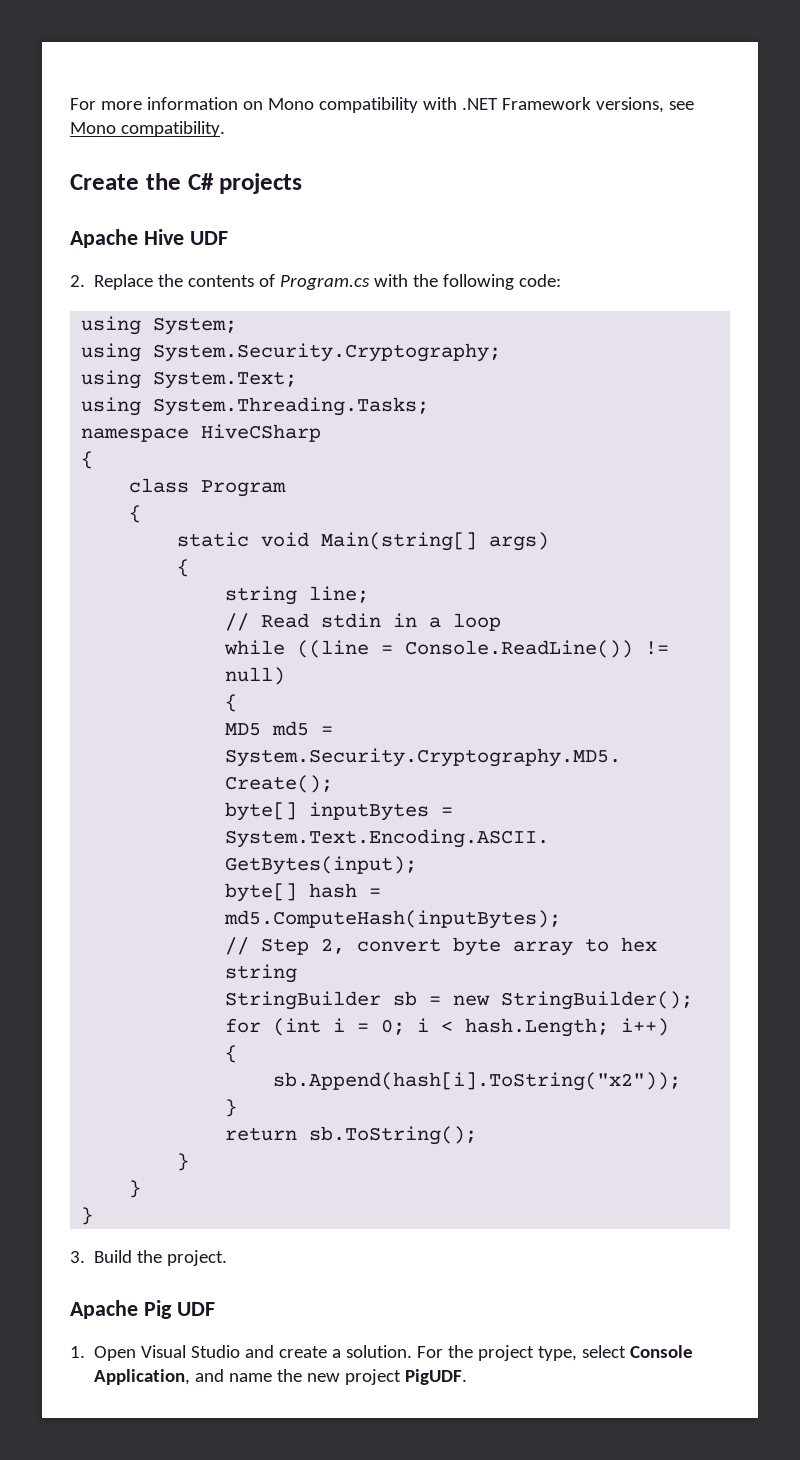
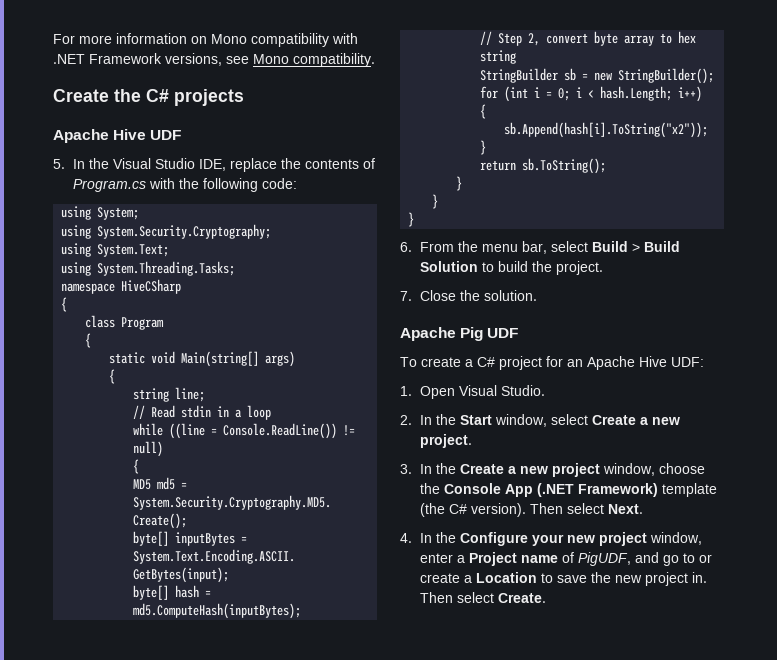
[70,274,154,290] 2. Replace -> [53,158,277,172] 5. In the Visual Studio IDE, replace
[70,1250,228,1266] [70,1300,215,1319] [70,1345,694,1361] [94,1369,468,1385] 3. Build the project. // Apache Pig UDF // 1. Open Visual Studio and create a solution. For the project type, select Console Application, and name the new project PigUDF. -> [400,241,680,254] [419,261,603,275] [400,290,537,301] [400,327,519,341] [400,356,704,370] [400,385,545,399] [400,414,680,427] [419,434,472,448] [400,463,705,477] [419,483,717,497] [419,503,643,517] [400,532,702,546] [419,552,712,566] [419,572,707,586] [419,592,546,603] 6. From the menu bar, select Build > Build Solution to build the project. // 7. Close the solution. // Apache Pig UDF // To create a C# project for an Apache Hive UDF: // 1. Open Visual Studio. // 2. In the Start window, select Create a new project. // 3. In the Create a new project window, choose the Console App (.NET Framework) template (the C# version). Then select Next. // 4. In the Configure your new project window, enter a Project name of PigUDF, and go to or create a Location to save the new project in. Then select Create.

